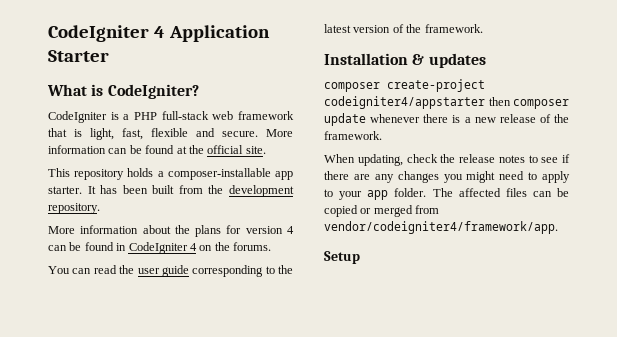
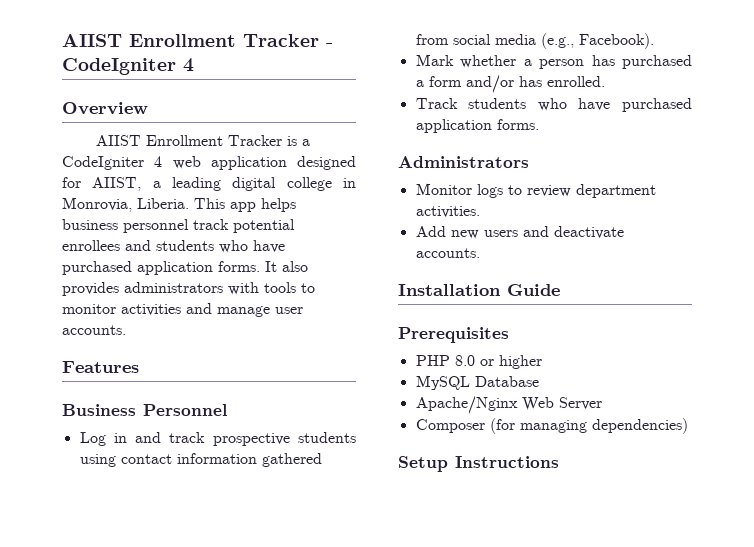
[48,25,270,42] [48,50,109,62] [47,84,199,99] [48,111,294,123] [48,128,293,140] [48,145,266,154] [48,168,293,180] [48,185,294,197] [48,203,100,214] [48,225,294,237] [48,242,271,254] [48,265,293,277] [324,24,483,33] [324,53,486,68] [324,79,485,92] [324,96,569,109] [324,113,569,126] [324,131,382,140] [324,154,570,166] [324,171,570,183] [324,188,569,200] [324,205,440,217] [324,221,558,234] CodeIgniter 4 Application Starter // What is CodeIgniter? // CodeIgniter is a PHP full-stack web framework that is light, fast, flexible and secure. More information can be found at the official site. // This repository holds a composer-installable app starter. It has been built from the development repository. // More information about the plans for version 4 can be found in CodeIgniter 4 on the forums. // You can read the user guide corresponding to the latest version of the framework. // Installation & updates // composer create-project codeigniter4/appstarter then composer update whenever there is a new release of the framework. // When updating, check the release notes to see if there are any changes you might need to apply to your app folder. The affected files can be copied or merged from vendor/codeigniter4/framework/app. -> [62,34,333,47] [62,58,194,75] [62,102,148,115] [95,135,310,146] [62,156,356,170] [62,177,356,191] [62,197,296,212] [62,219,295,233] [62,240,285,253] [62,261,308,275] [62,282,315,296] [62,303,303,317] [62,325,126,335] [62,361,139,373] [62,404,227,416] [79,432,356,446] [79,453,322,467] [415,33,654,49] [415,54,692,69] [415,75,605,93] [415,98,692,112] [415,119,539,133] [398,156,529,168] [415,183,656,198] [415,206,480,218] [415,226,624,239] [415,248,480,258] [398,284,560,296] [398,327,509,343] [415,355,542,369] [415,375,539,390] [415,396,602,414] [415,418,688,434] AIIST Enrollment Tracker - CodeIgniter 4 // Overview // AIIST Enrollment Tracker is a CodeIgniter 4 web application designed for AIIST, a leading digital college in Monrovia, Liberia. This app helps business personnel track potential enrollees and students who have purchased application forms. It also provides administrators with tools to monitor activities and manage user accounts. // Features // Business Personnel // Log in and track prospective students using contact information gathered from social media (e.g., Facebook). // Mark whether a person has purchased a form and/or has enrolled. // Track students who have purchased application forms. // Administrators // Monitor logs to review department activities. // Add new users and deactivate accounts. // Installation Guide // Prerequisites // PHP 8.0 or higher // MySQL Database // Apache/Nginx Web Server // Composer (for managing dependencies)
(360, 257) none -> [455,456,559,468] Instructions

